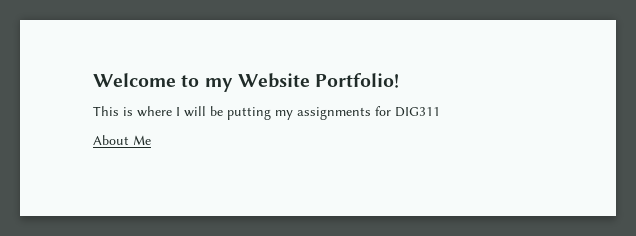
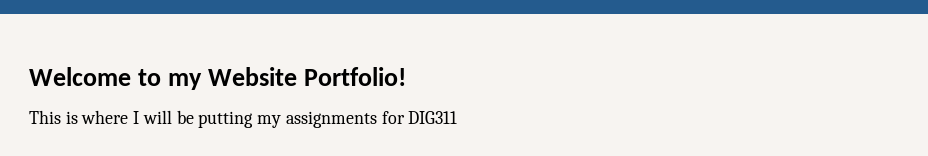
[93,135,151,145] // About Me -> (458, 117) none

